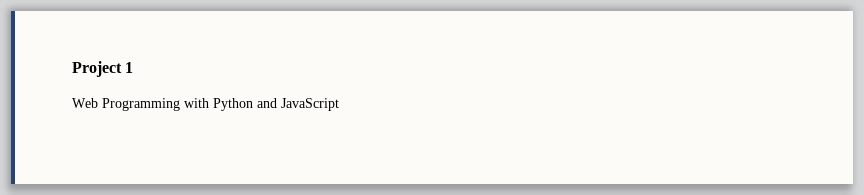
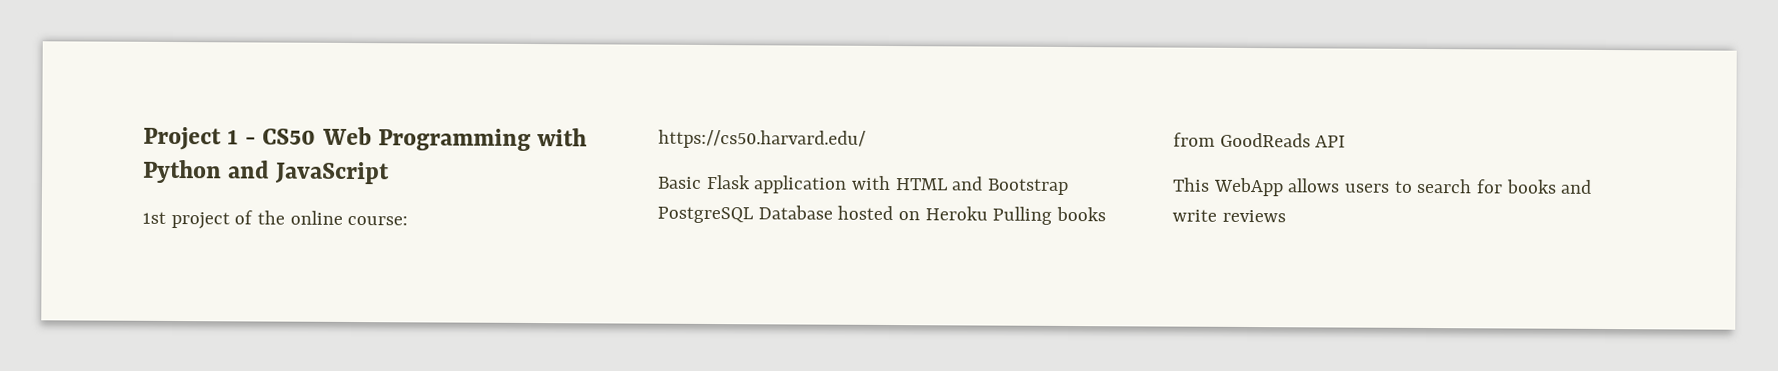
(134, 67) // -> [245,128,317,145] - CS50
(339, 104) none -> [142,210,409,230] [658,129,866,149] [657,174,1070,196] [657,205,1107,225] [1173,132,1347,148] [1172,177,1593,197] [1172,209,1286,223] // 1st project of the online course: https://cs50.harvard.edu/ // Basic Flask application with HTML and Bootstrap PostgreSQL Database hosted on Heroku Pulling books from GoodReads API // This WebApp allows users to search for books and write reviews

